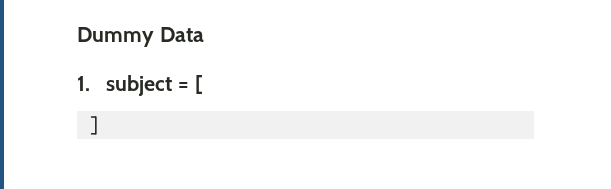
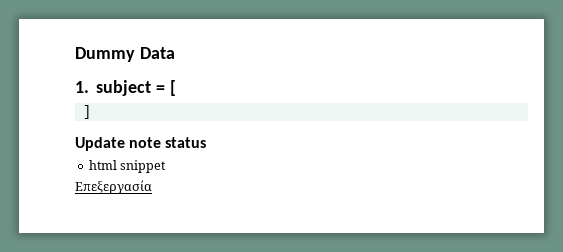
(101, 125) none -> [75,137,207,151] [88,160,167,173] [75,180,152,194] // Update note status // html snippet // Επεξεργασία

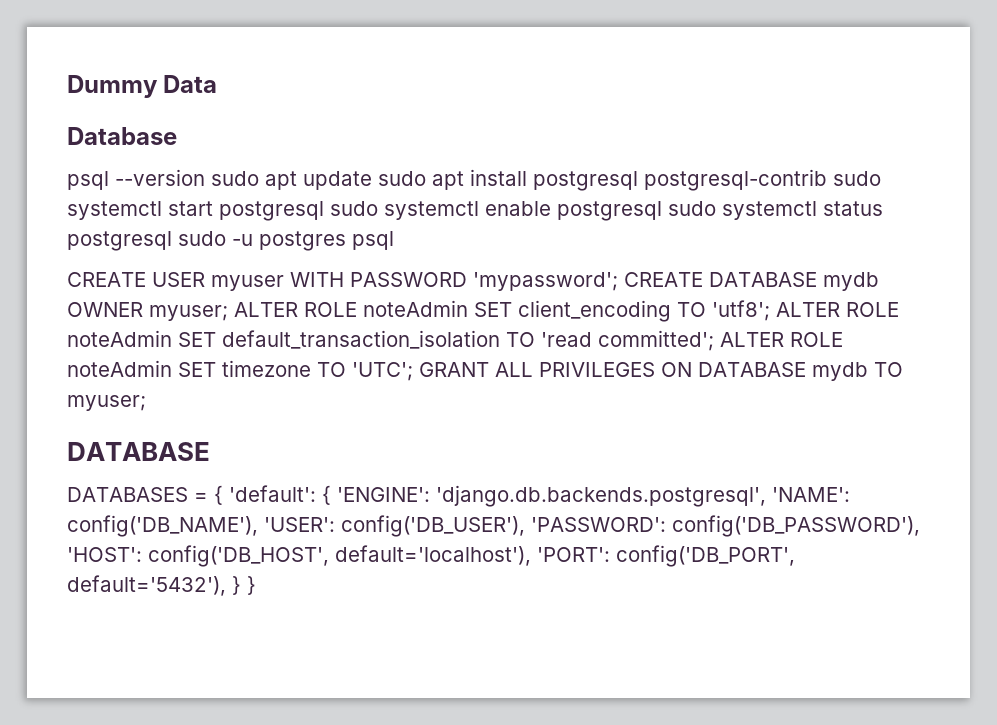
[75,80,176,96] [82,105,91,119] [75,137,207,151] [88,160,167,173] [75,180,152,194] 1. subject = [ // ] // Update note status // html snippet // Επεξεργασία -> [67,127,177,145] [67,169,881,191] [67,201,883,221] [67,231,394,251] [67,272,879,291] [67,300,899,322] [67,330,843,351] [67,360,903,381] [67,395,146,411] [67,442,210,461] [67,485,850,507] [67,515,920,537] [67,545,795,567] [67,575,256,596] Database // psql --version sudo apt update sudo apt install postgresql postgresql-contrib sudo systemctl start postgresql sudo systemctl enable postgresql sudo systemctl status postgresql sudo -u postgres psql // CREATE USER myuser WITH PASSWORD 'mypassword'; CREATE DATABASE mydb OWNER myuser; ALTER ROLE noteAdmin SET client_encoding TO 'utf8'; ALTER ROLE noteAdmin SET default_transaction_isolation TO 'read committed'; ALTER ROLE noteAdmin SET timezone TO 'UTC'; GRANT ALL PRIVILEGES ON DATABASE mydb TO myuser; // DATABASE // DATABASES = { 'default': { 'ENGINE': 'django.db.backends.postgresql', 'NAME': config('DB_NAME'), 'USER': config('DB_USER'), 'PASSWORD': config('DB_PASSWORD'), 'HOST': config('DB_HOST', default='localhost'), 'PORT': config('DB_PORT', default='5432'), } }

